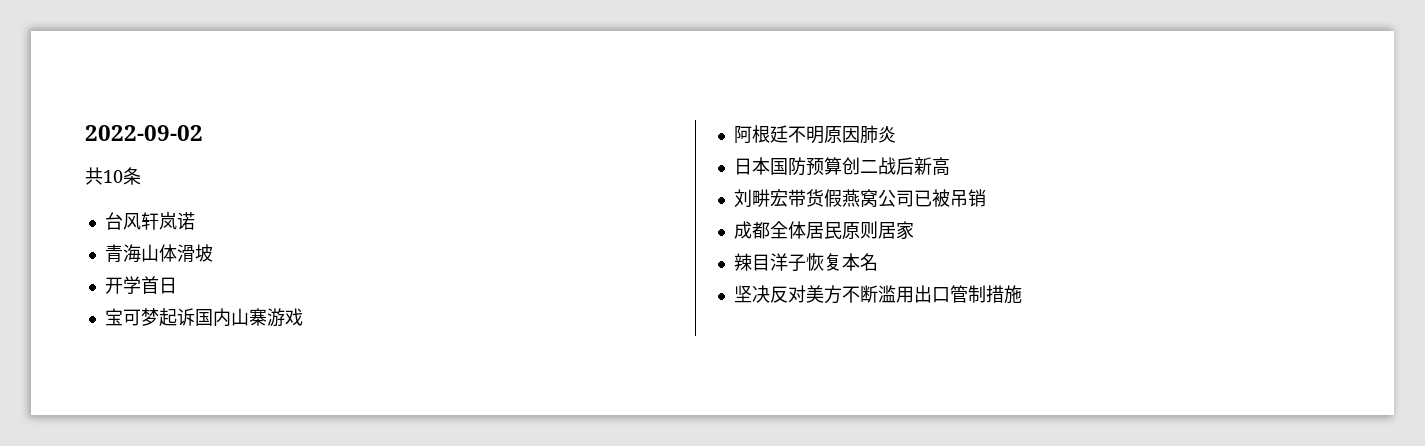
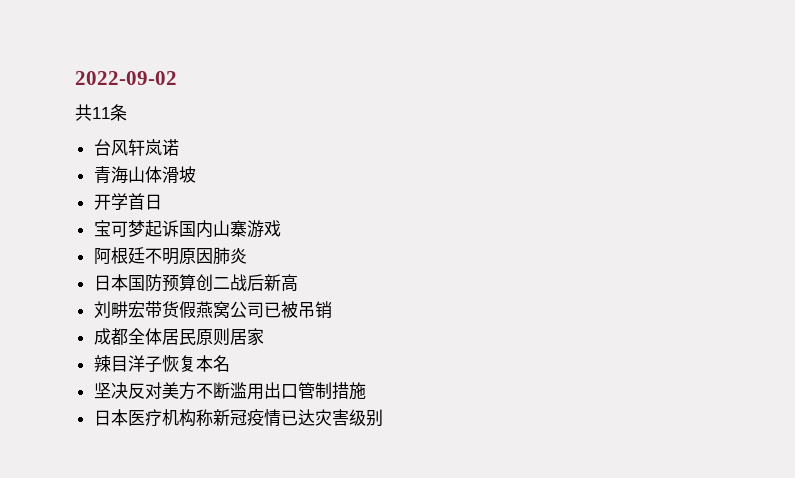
[103,170,123,183] 10 -> [92,107,110,119] 11
(1022, 294) none -> [93,409,383,427] // 日本医疗机构称新冠疫情已达灾害级别

